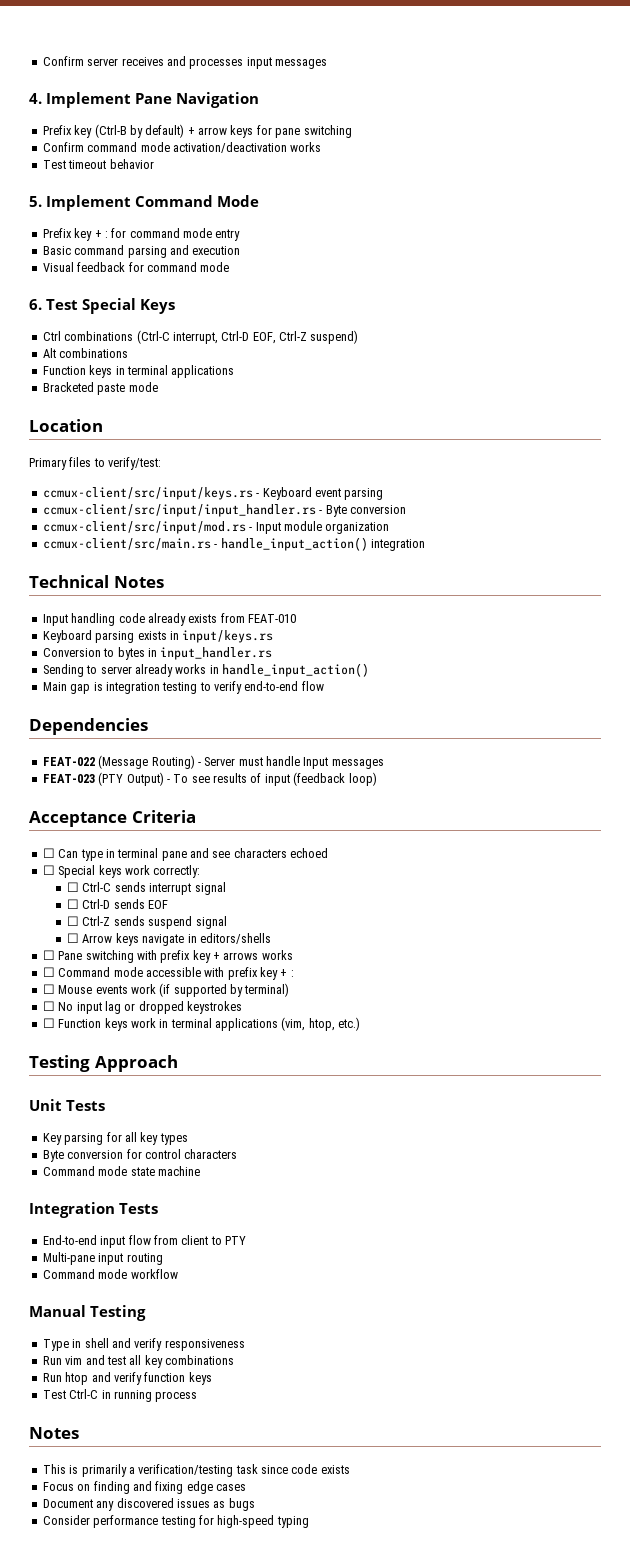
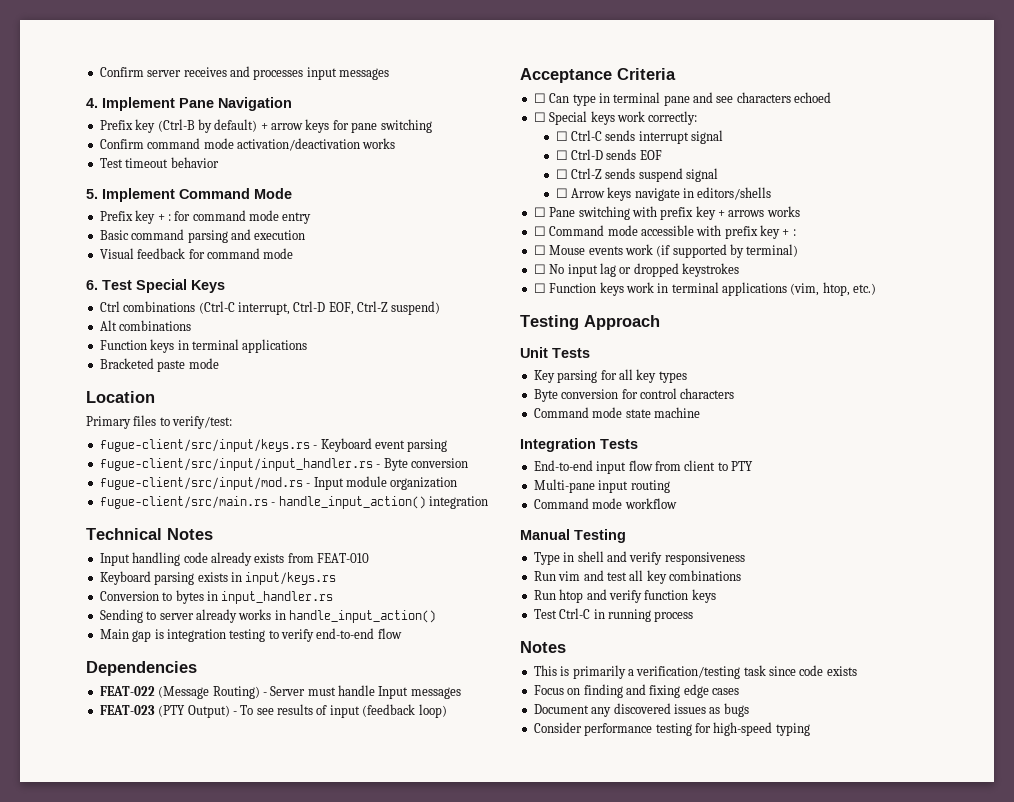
[42,487,253,500] ccmux-client/src/input/keys.rs -> [99,439,310,452] fugue-client/src/input/keys.rs
[42,504,316,517] ccmux-client/src/input/input_handler.rs -> [99,458,373,471] fugue-client/src/input/input_handler.rs
[42,521,246,534] ccmux-client/src/input/mod.rs -> [99,477,303,490] fugue-client/src/input/mod.rs
[42,538,211,550] ccmux-client/src/main.rs -> [99,496,268,509] fugue-client/src/main.rs

